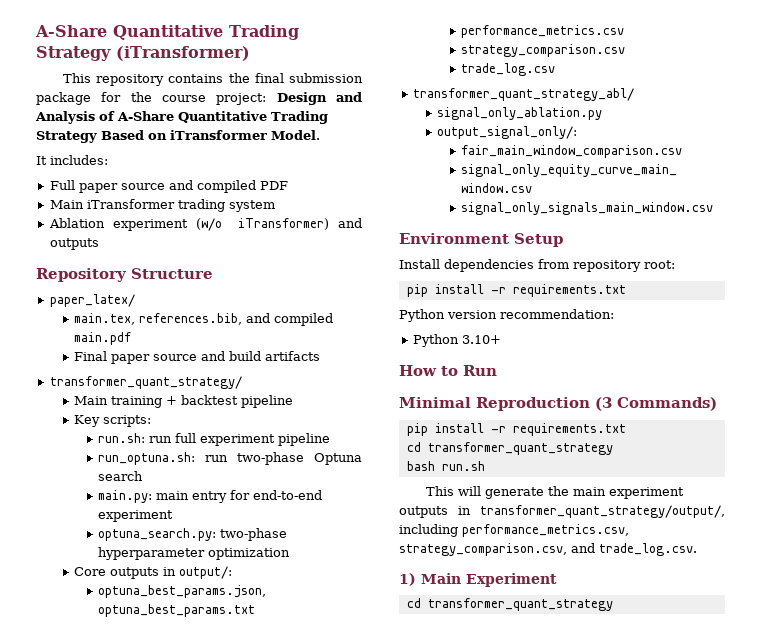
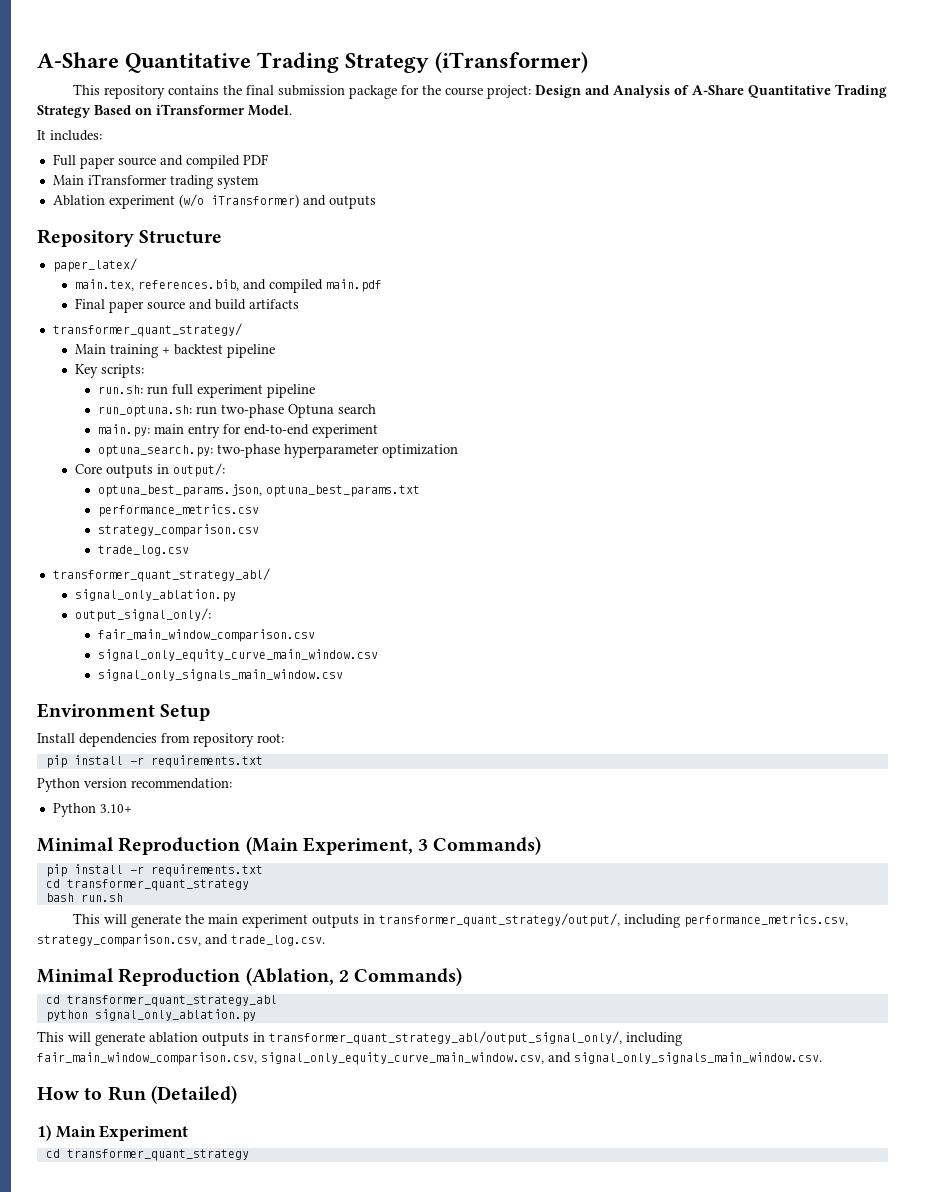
[399,365,497,376] [399,397,612,411] // How to Run // Minimal Reproduction (3 -> [37,836,429,855] // Minimal Reproduction (Main Experiment, 3
(697, 549) none -> [37,967,463,986] [45,995,277,1007] [45,1009,256,1022] [37,1031,682,1046] [37,1052,822,1065] [37,1085,237,1104] // Minimal Reproduction (Ablation, 2 Commands) // cd transformer_quant_strategy_abl // python signal_only_ablation.py // This will generate ablation outputs in transformer_quant_strategy_abl/output_signal_only/, including fair_main_window_comparison.csv, signal_only_equity_curve_main_window.csv, and signal_only_signals_main_window.csv. // How to Run (Detailed)

